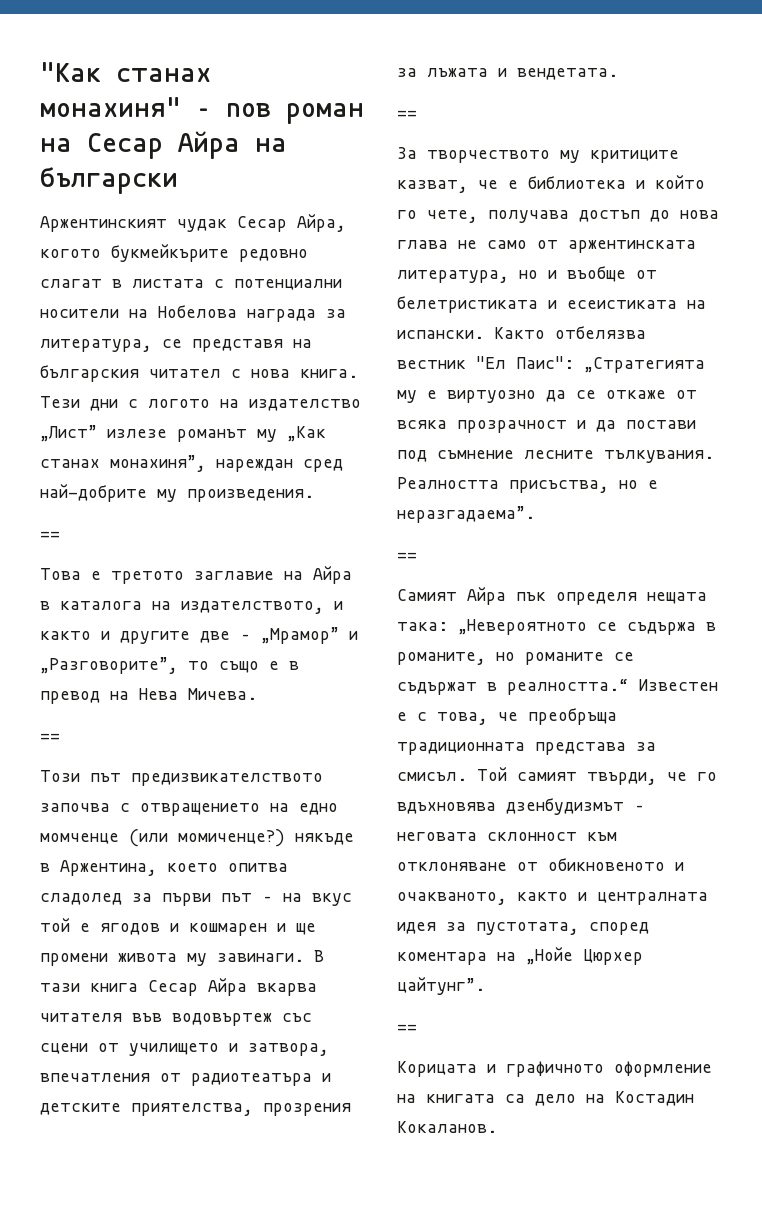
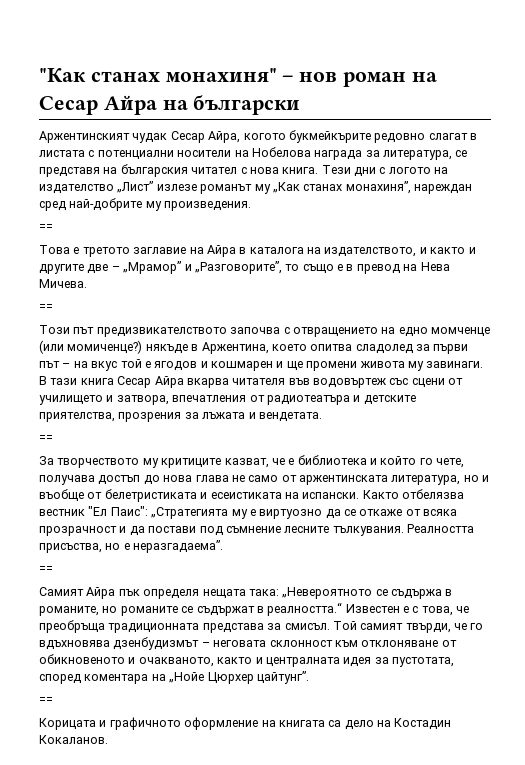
[226,103,271,117] nов -> [299,72,338,82] нов

